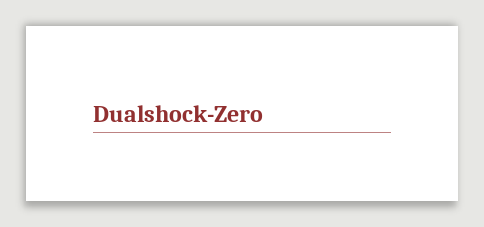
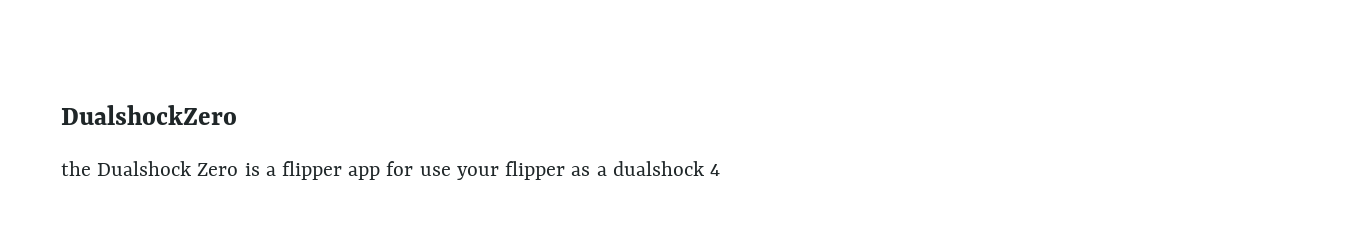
[93,105,263,122] Dualshock-Zero -> [61,105,237,125] [61,161,720,180] DualshockZero // the Dualshock Zero is a flipper app for use your flipper as a dualshock 4

